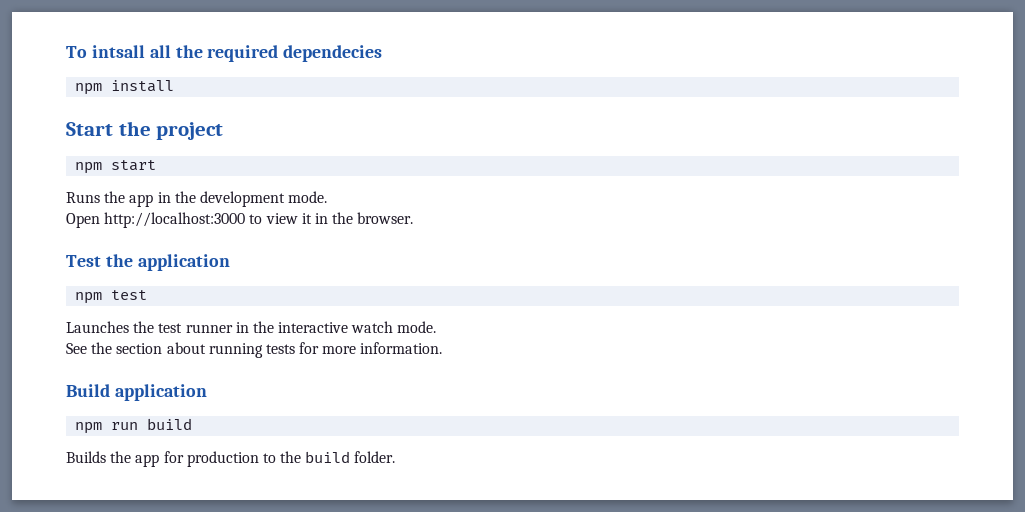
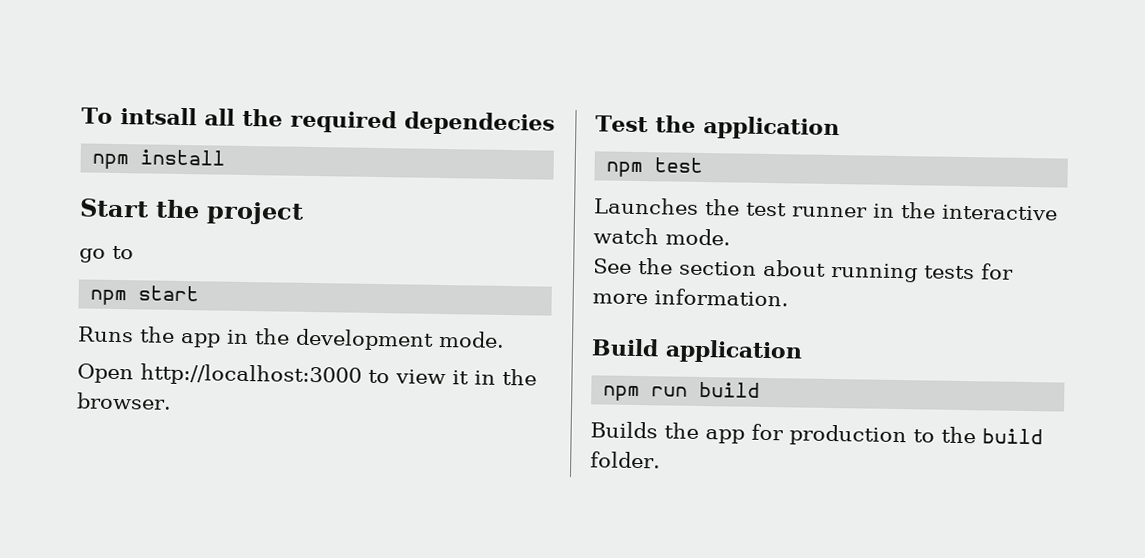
(224, 131) none -> [79,245,134,263] // go to

